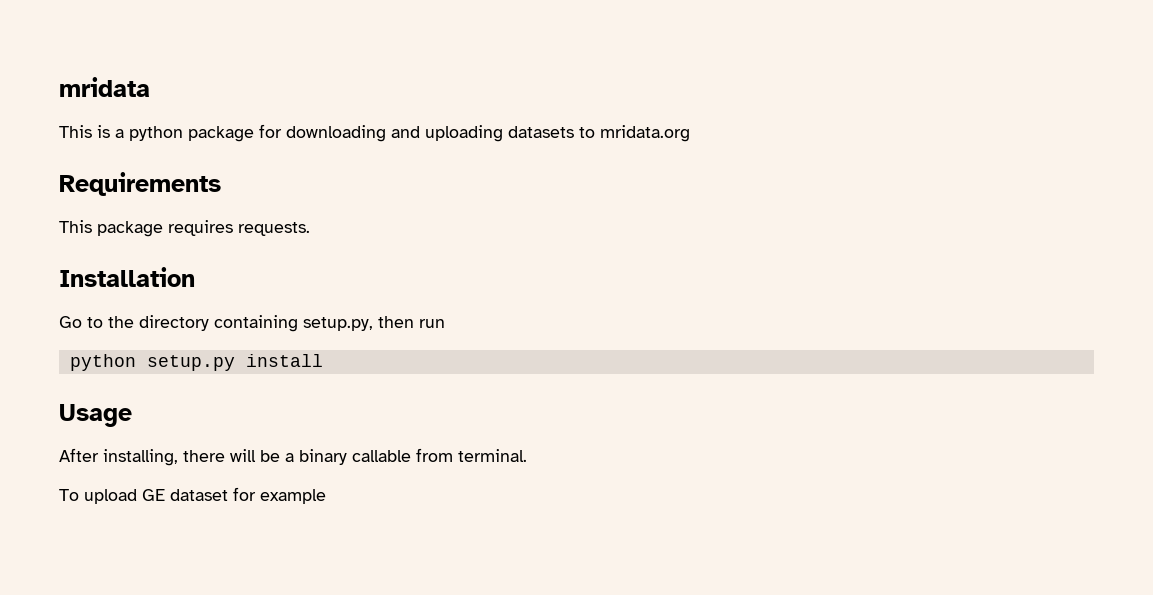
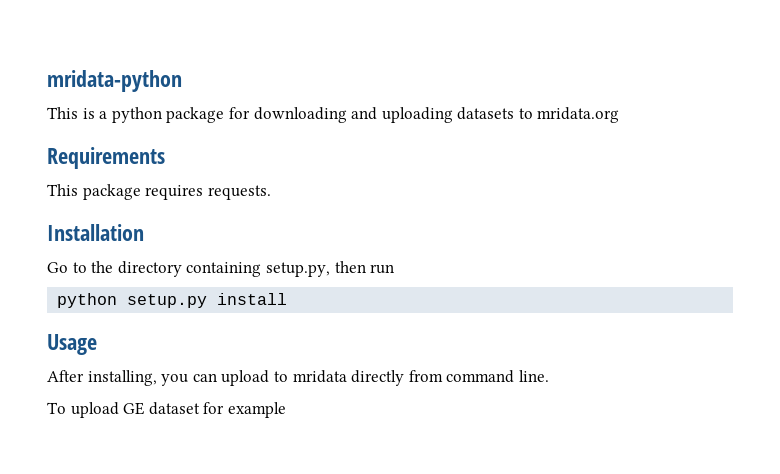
[59,77,150,97] mridata -> [47,70,182,92] mridata-python
[183,448,527,465] there will be a binary callable from terminal. -> [161,370,549,386] you can upload to mridata directly from command line.

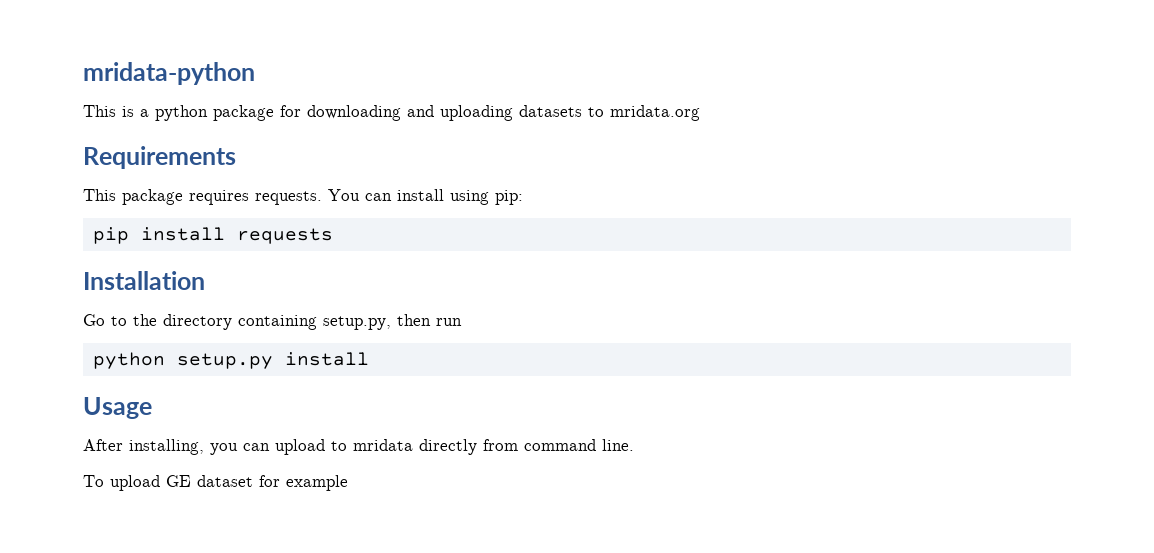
(271, 192) none -> [328,189,523,205] [92,227,333,244] You can install using pip: // pip install requests

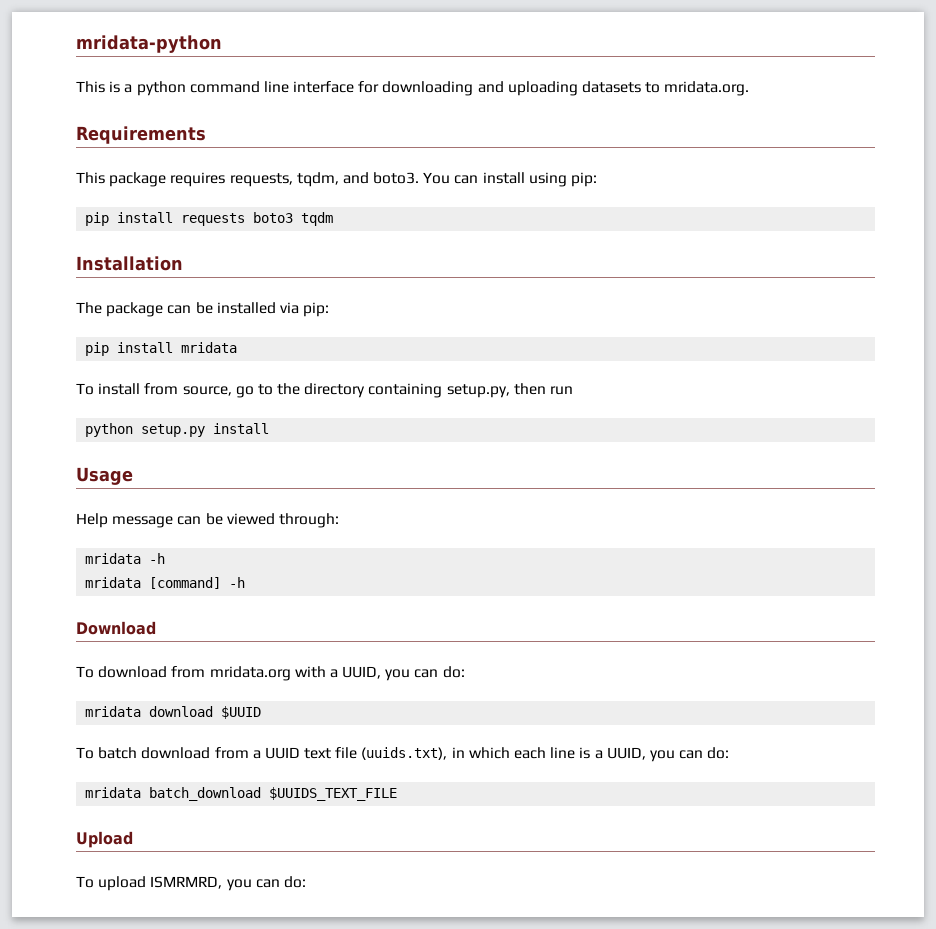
[213,105,274,121] package -> [189,81,355,93] command line interface
[610,105,700,121] mridata.org -> [664,81,750,96] mridata.org.
[255,191,322,205] requests. -> [229,172,420,187] requests, tqdm, and boto3.
(333, 236) none -> [253,212,334,226] boto3 tqdm
[83,314,105,326] Go -> [76,302,330,317] [85,342,238,356] [76,383,254,398] The package can be installed via pip: // pip install mridata // To install from source, go
[83,439,634,455] [83,475,348,491] After installing, you can upload to mridata directly from command line. // To upload GE dataset for example -> [76,513,339,528] [85,553,166,564] [85,577,246,589] [76,621,156,635] [76,666,465,681] [85,706,262,719] [76,747,730,762] [85,787,398,801] [76,831,133,848] [76,876,306,891] Help message can be viewed through: // mridata -h // mridata [command] -h // Download // To download from mridata.org with a UUID, you can do: // mridata download $UUID // To batch download from a UUID text file (uuids.txt), in which each line is a UUID, you can do: // mridata batch_download $UUIDS_TEXT_FILE // Upload // To upload ISMRMRD, you can do:

